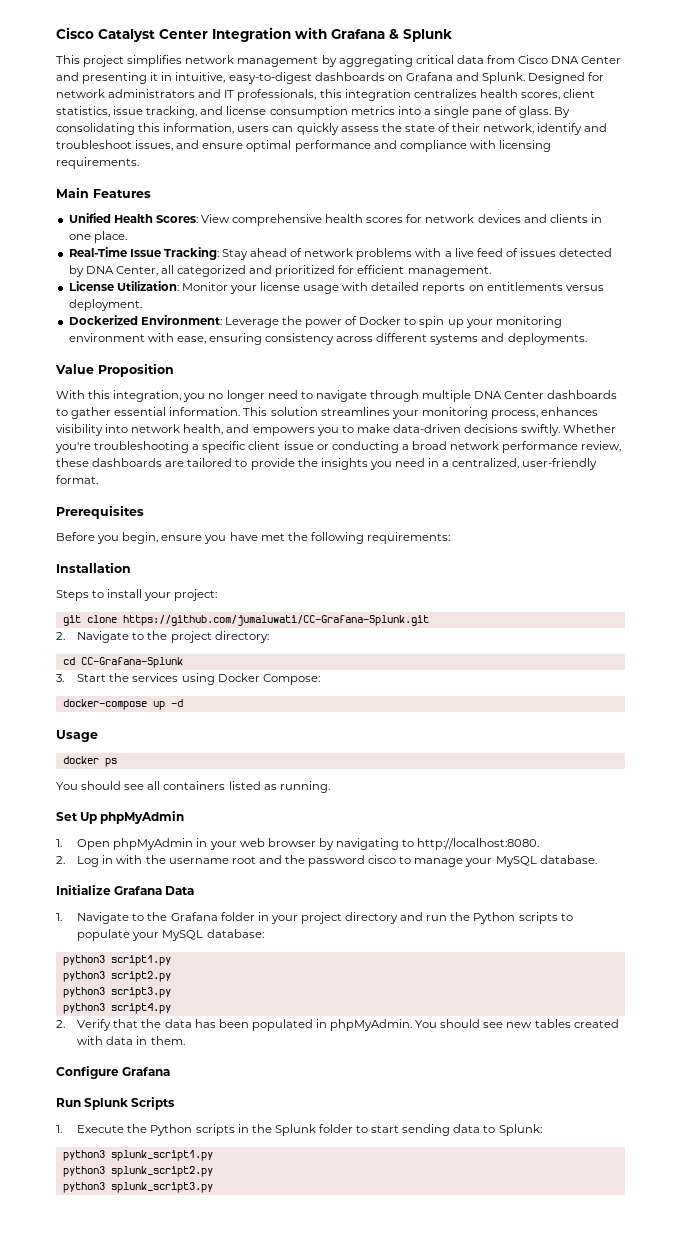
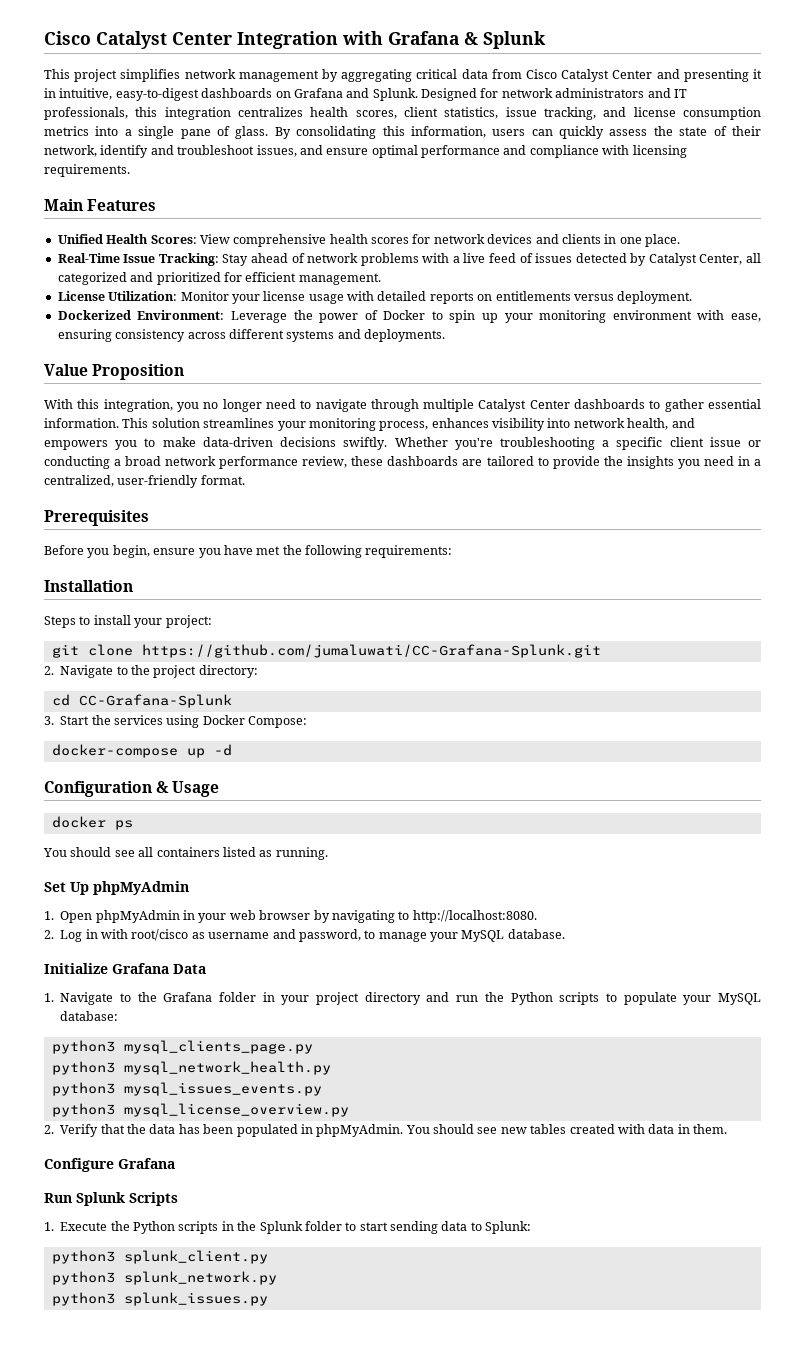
[551,56,580,64] DNA -> [561,69,610,82] Catalyst
[85,266,114,274] DNA -> [648,253,697,266] Catalyst
[474,391,503,399] DNA -> [478,399,527,412] Catalyst
(183, 703) none -> [44,781,170,797] Configuration &
[145,855,397,867] the username root and the password cisco -> [131,929,361,942] root/cisco as username and password,
[110,955,171,966] [62,971,171,982] [62,987,171,998] [62,1003,171,1014] script1.py // python3 script2.py // python3 script3.py // python3 script4.py -> [123,1040,313,1054] [51,1061,331,1075] [51,1082,322,1096] [51,1103,349,1117] mysql_clients_page.py // python3 mysql_network_health.py // python3 mysql_issues_events.py // python3 mysql_license_overview.py
[110,1150,213,1161] [62,1166,213,1177] [62,1182,213,1193] splunk_script1.py // python3 splunk_script2.py // python3 splunk_script3.py -> [123,1250,268,1264] [51,1271,277,1285] [51,1292,268,1306] splunk_client.py // python3 splunk_network.py // python3 splunk_issues.py

